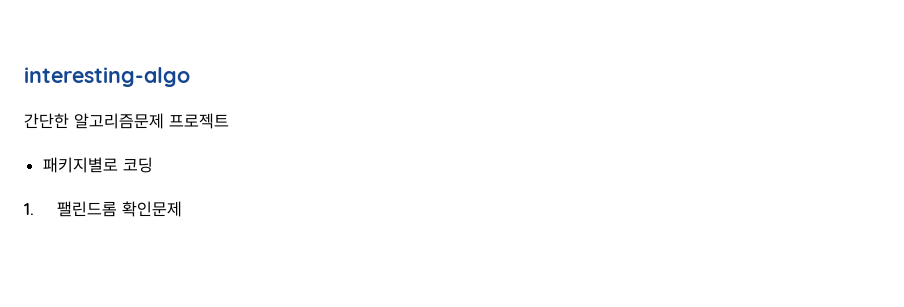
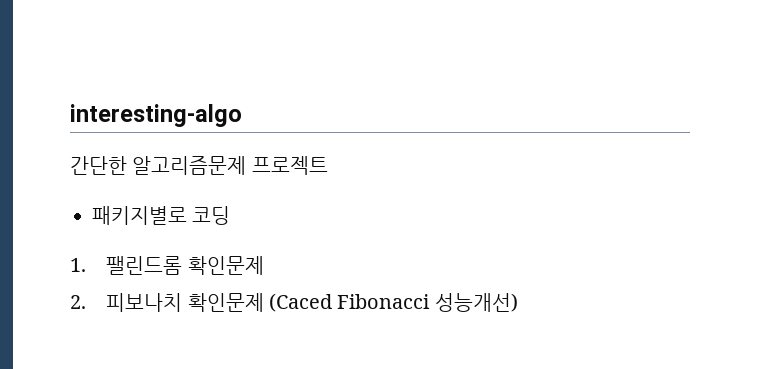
(182, 209) none -> [70,293,518,312] // 2. 피보나치 확인문제 (Caced Fibonacci 성능개선)

